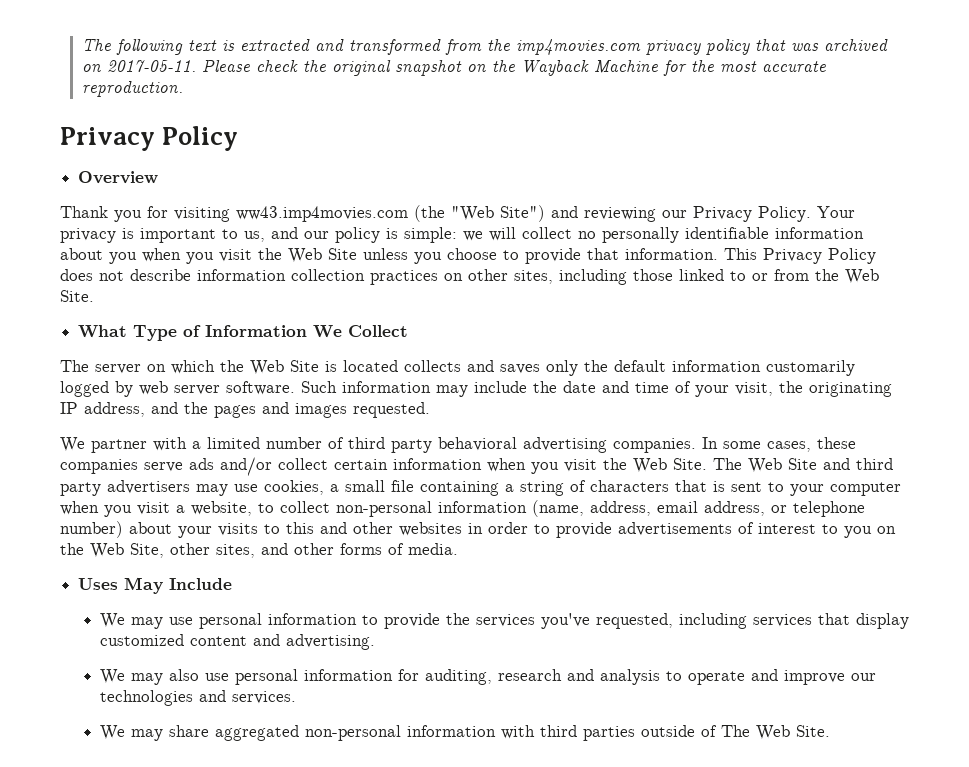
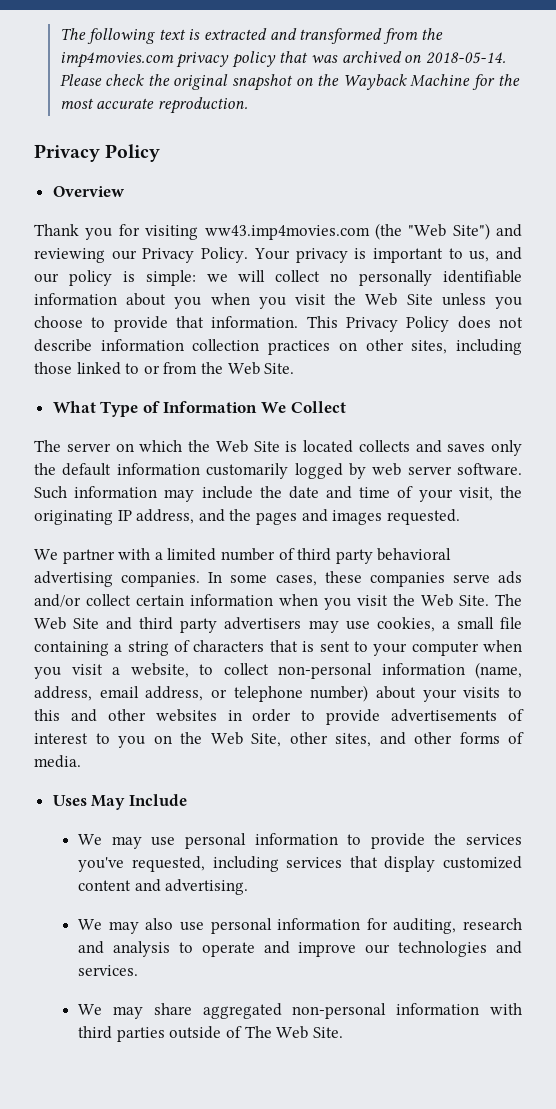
[106,60,196,72] 2017-05-11. -> [425,52,506,64] 2018-05-14.

